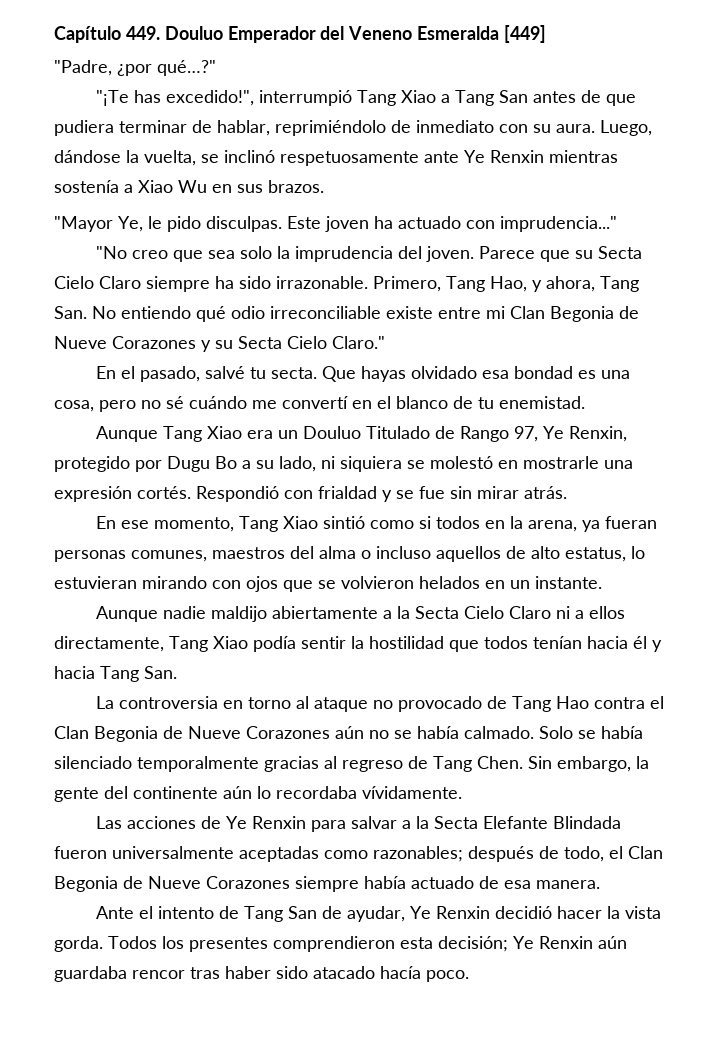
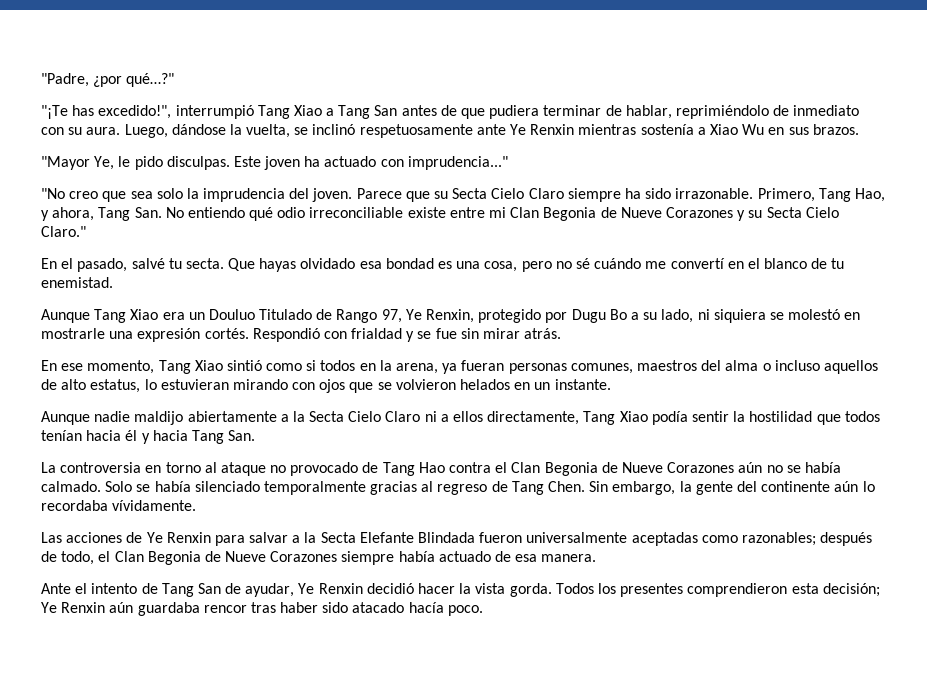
[54,25,547,43] Capítulo 449. Douluo Emperador del Veneno Esmeralda [449] // -> (41, 80) none

